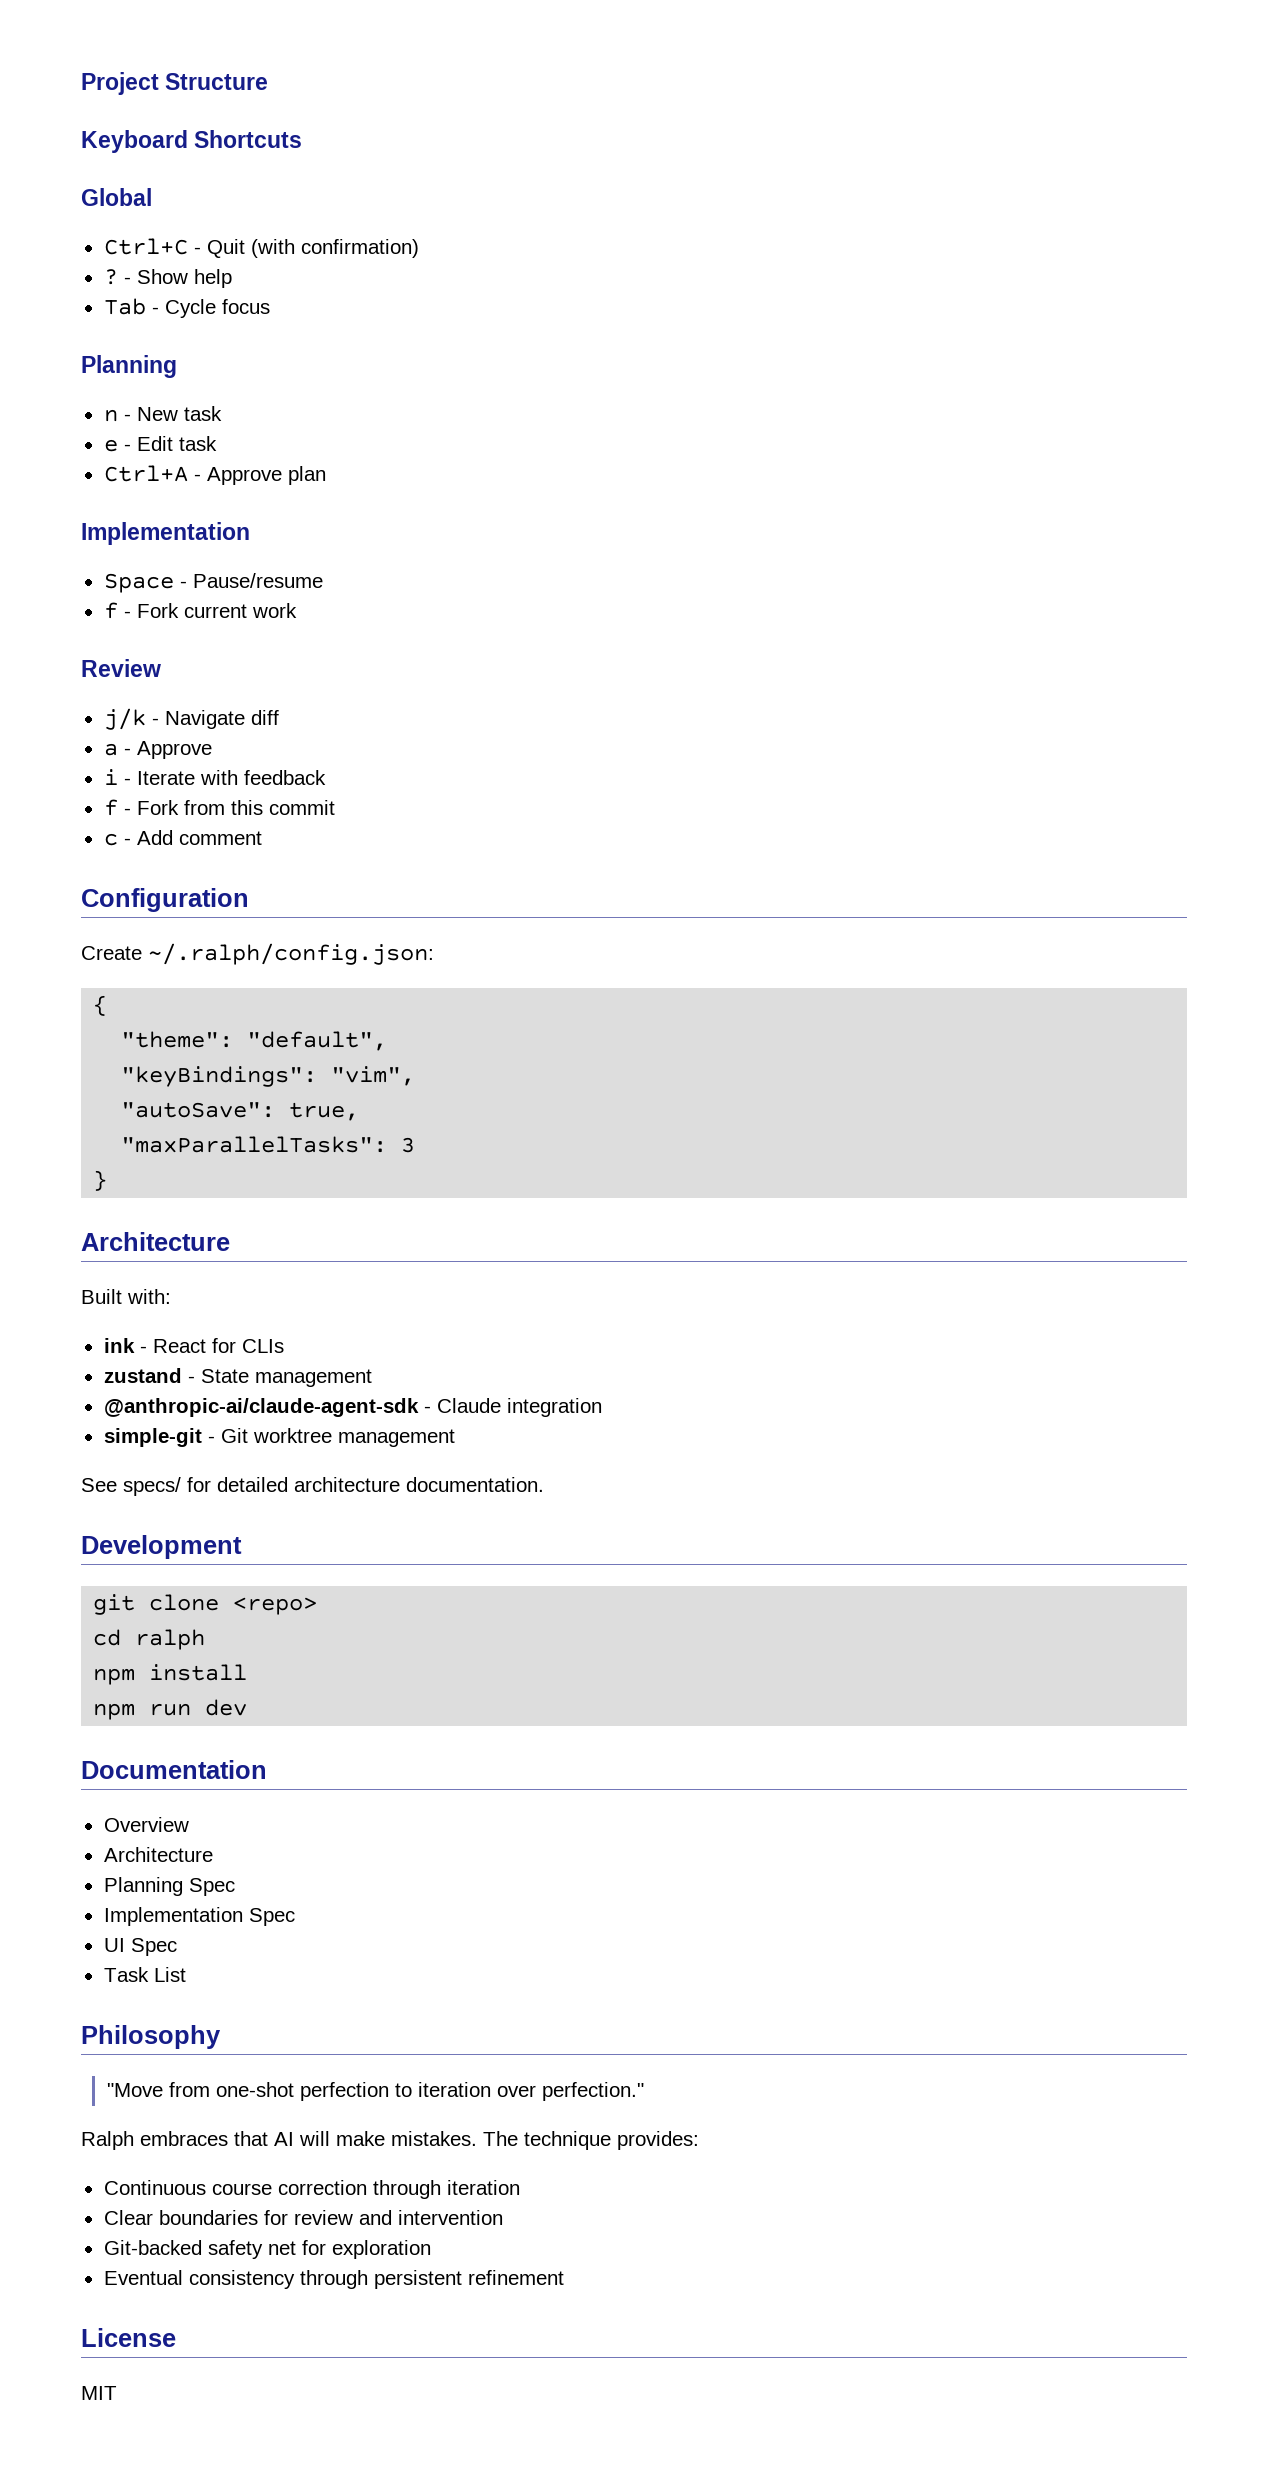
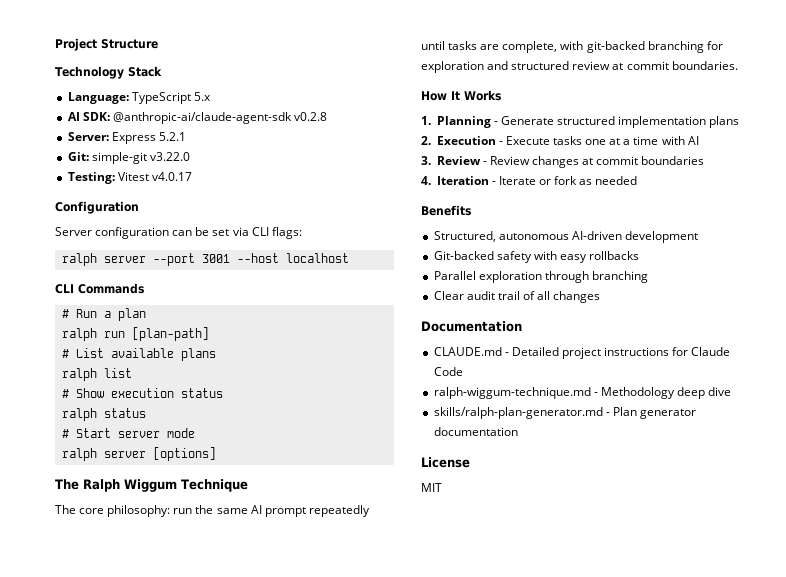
[81,130,303,153] [81,188,152,206] [103,238,419,258] [103,269,232,288] [103,298,270,318] [81,355,177,378] [103,406,222,422] [103,436,217,452] [103,465,326,485] [81,522,250,545] [103,573,323,593] [103,602,297,619] [81,659,161,677] [103,708,279,730] [103,741,212,759] [103,769,326,785] [103,799,335,816] [103,830,262,846] [81,888,249,912] [81,943,434,965] [93,995,108,1016] [121,1031,388,1051] [121,1066,416,1087] [121,1102,360,1121] [121,1136,416,1153] [93,1170,108,1191] [81,1232,230,1251] [81,1289,171,1304] [103,1338,284,1353] [103,1368,372,1387] [103,1398,602,1417] [103,1428,455,1447] [81,1477,544,1496] [81,1535,242,1559] [93,1594,318,1615] [93,1629,206,1650] [93,1664,248,1685] [93,1699,248,1720] [81,1760,267,1779] [103,1817,189,1832] [103,1847,213,1862] [103,1877,235,1896] [103,1907,295,1926] [103,1938,177,1956] [103,1967,186,1982] [81,2025,221,2049] [106,2082,644,2101] [81,2131,699,2150] [103,2180,520,2199] [103,2210,503,2225] [103,2240,431,2259] [103,2270,564,2289] Keyboard Shortcuts // Global // Ctrl+C - Quit (with confirmation) // ? - Show help // Tab - Cycle focus // Planning // n - New task // e - Edit task // Ctrl+A - Approve plan // Implementation // Space - Pause/resume // f - Fork current work // Review // j/k - Navigate diff // a - Approve // i - Iterate with feedback // f - Fork from this commit // c - Add comment // Configuration // Create ~/.ralph/config.json: // { // "theme": "default", // "keyBindings": "vim", // "autoSave": true, // "maxParallelTasks": 3 // } // Architecture // Built with: // ink - React for CLIs // zustand - State management // @anthropic-ai/claude-agent-sdk - Claude integration // simple-git - Git worktree management // See specs/ for detailed architecture documentation. // Development // git clone <repo> // cd ralph // npm install // npm run dev // Documentation // Overview // Architecture // Planning Spec // Implementation Spec // UI Spec // Task List // Philosophy // "Move from one-shot perfection to iteration over perfection." // Ralph embraces that AI will make mistakes. The technique provides: // Continuous course correction through iteration // Clear boundaries for review and intervention // Git-backed safety net for exploration // Eventual consistency through persistent refinement -> [55,66,162,79] [67,92,211,104] [67,112,327,124] [67,132,186,144] [67,152,190,164] [67,172,192,184] [55,201,139,214] [55,227,302,239] [61,253,349,266] [55,283,144,294] [61,308,146,321] [61,327,209,341] [61,348,216,361] [61,368,132,381] [61,388,223,398] [61,408,146,421] [61,428,195,438] [61,447,216,461] [55,479,248,492] [55,505,370,517] [421,41,723,53] [421,61,738,73] [421,90,501,101] [421,116,740,128] [421,136,699,145] [421,156,705,168] [421,176,638,185] [421,205,471,216] [433,231,698,243] [433,251,640,263] [433,271,648,283] [433,291,601,303] [421,321,522,332] [433,347,731,359] [433,367,463,376] [433,387,732,399] [433,407,696,419] [433,427,518,436] Technology Stack // Language: TypeScript 5.x // AI SDK: @anthropic-ai/claude-agent-sdk v0.2.8 // Server: Express 5.2.1 // Git: simple-git v3.22.0 // Testing: Vitest v4.0.17 // Configuration // Server configuration can be set via CLI flags: // ralph server --port 3001 --host localhost // CLI Commands // # Run a plan // ralph run [plan-path] // # List available plans // ralph list // # Show execution status // ralph status // # Start server mode // ralph server [options] // The Ralph Wiggum Technique // The core philosophy: run the same AI prompt repeatedly until tasks are complete, with git-backed branching for exploration and structured review at commit boundaries. // How It Works // 1. Planning - Generate structured implementation plans // 2. Execution - Execute tasks one at a time with AI // 3. Review - Review changes at commit boundaries // 4. Iteration - Iterate or fork as needed // Benefits // Structured, autonomous AI-driven development // Git-backed safety with easy rollbacks // Parallel exploration through branching // Clear audit trail of all changes // Documentation // CLAUDE.md - Detailed project instructions for Claude Code // ralph-wiggum-technique.md - Methodology deep dive // skills/ralph-plan-generator.md - Plan generator documentation

